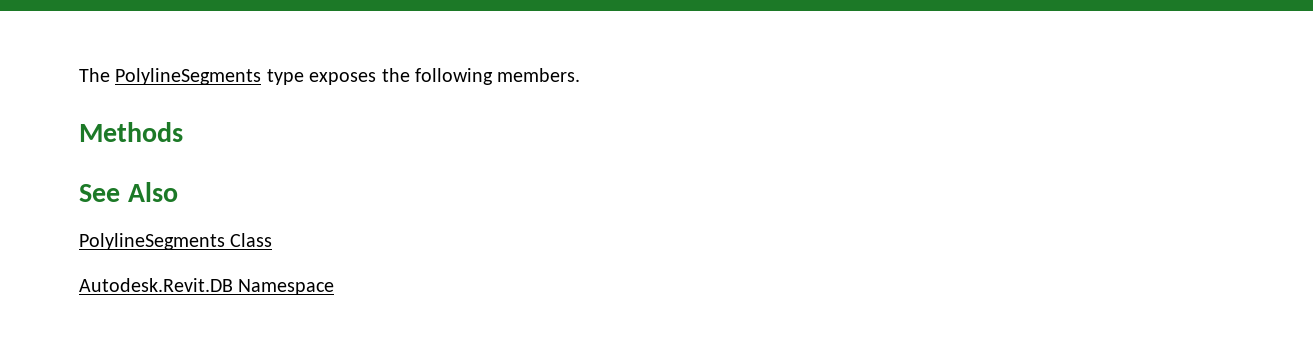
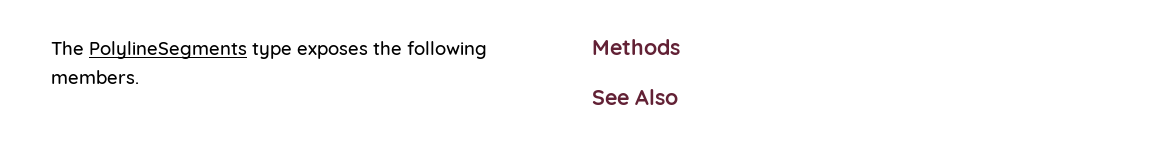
[79,233,273,250] [79,278,335,295] // PolylineSegments Class // Autodesk.Revit.DB Namespace -> (678, 97) none

